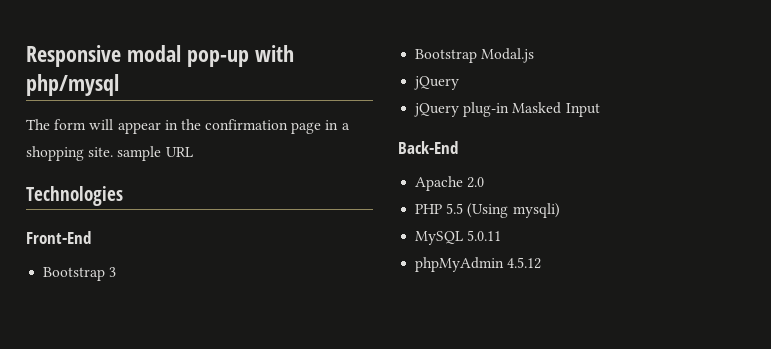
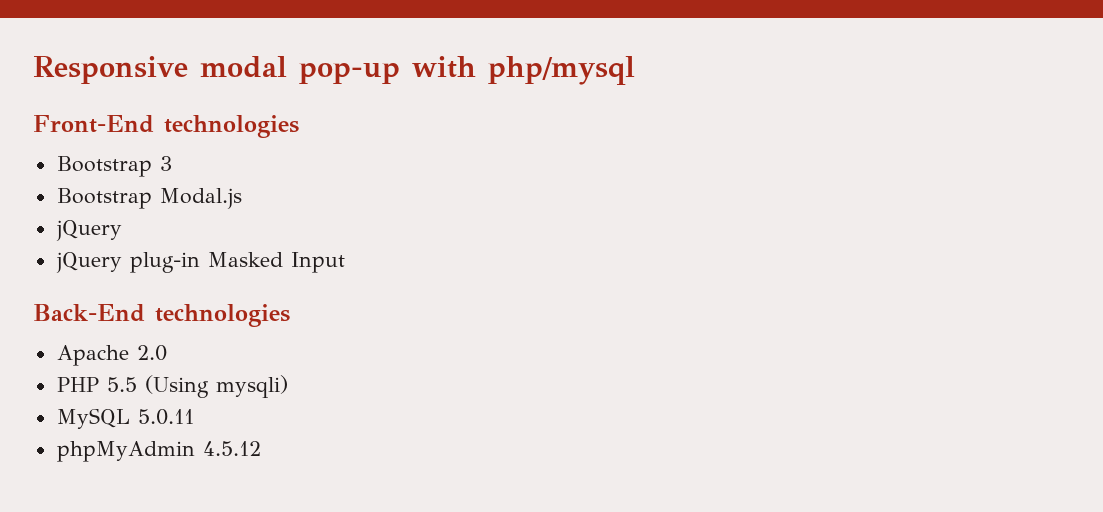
[26,119,350,134] [26,146,193,161] [26,186,123,206] // The form will appear in the confirmation page in a shopping site. sample URL // Technologies -> (635, 70) none
(91, 237) none -> [164,115,299,138] technologies
(458, 147) none -> [155,304,290,327] technologies

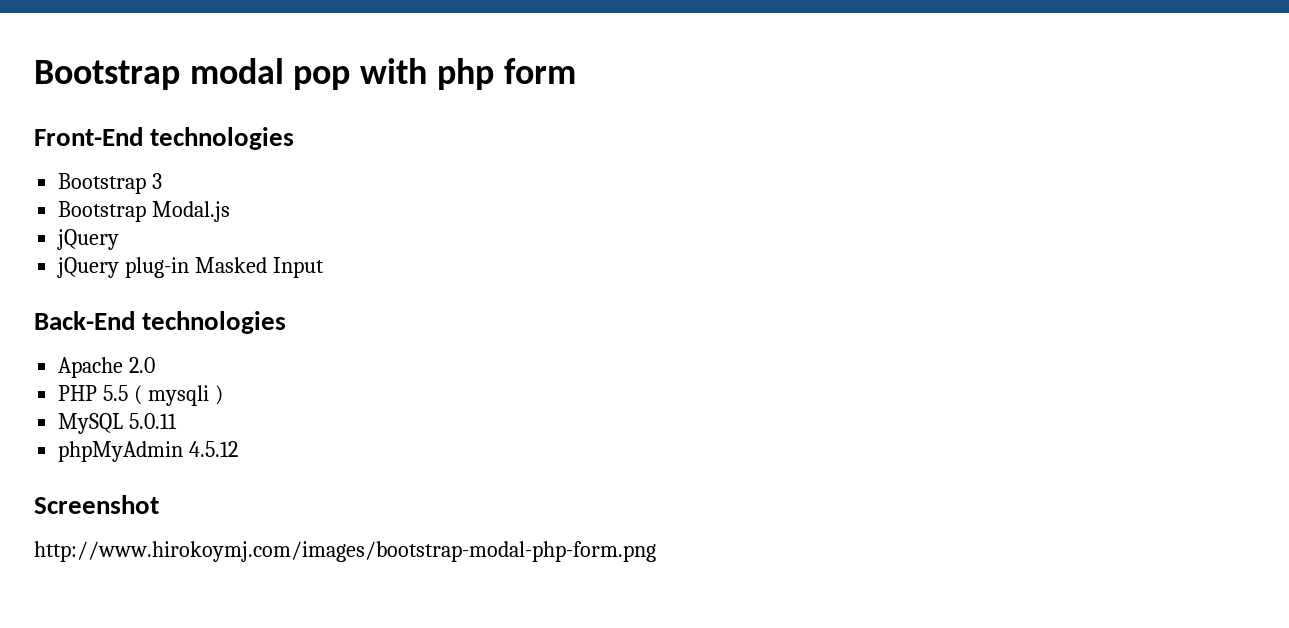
[33,56,635,85] Responsive modal pop-up with php/mysql -> [34,58,576,90] Bootstrap modal pop with php form
[144,375,288,398] (Using mysqli) -> [134,385,223,406] ( mysqli )
(261, 448) none -> [34,495,159,514] [34,541,656,562] // Screenshot // http://www.hirokoymj.com/images/bootstrap-modal-php-form.png

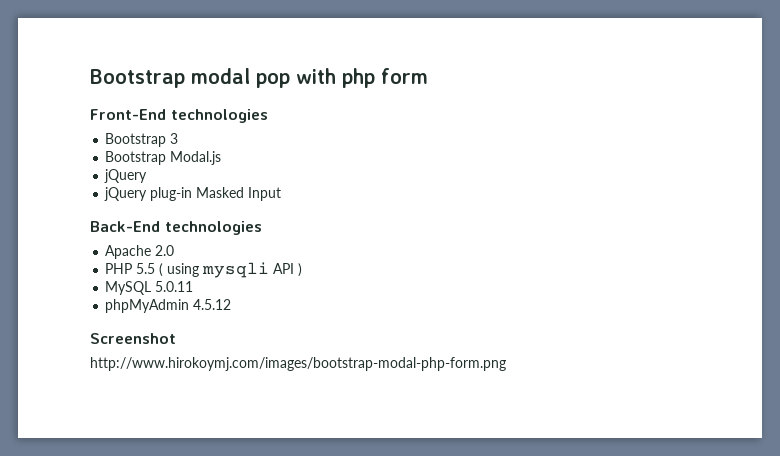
[148,385,210,406] mysqli -> [167,262,295,278] using mysqli API

